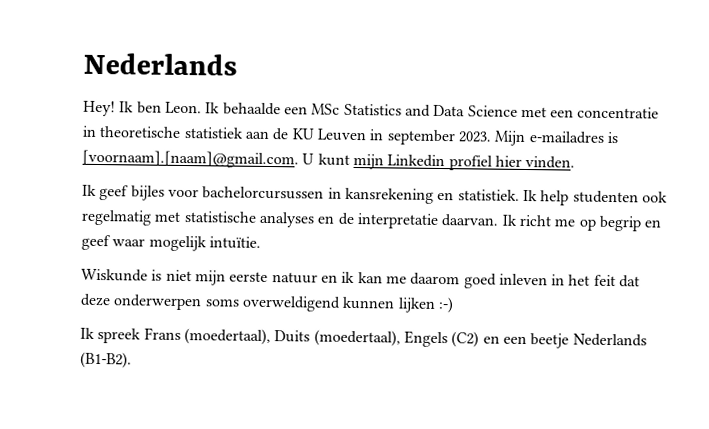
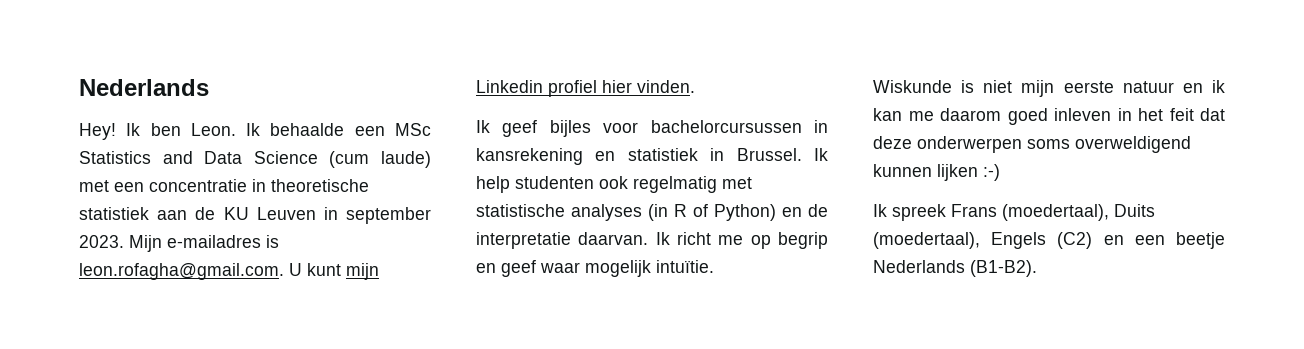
(518, 111) none -> [329,151,431,168] (cum laude)
[82,149,299,169] [voornaam].[naam]@gmail.com. -> [79,263,284,280] leon.rofagha@gmail.com.
[457,189,520,201] statistiek. -> [627,148,802,161] statistiek in Brussel.
(315, 219) none -> [648,204,776,221] (in R of Python)

